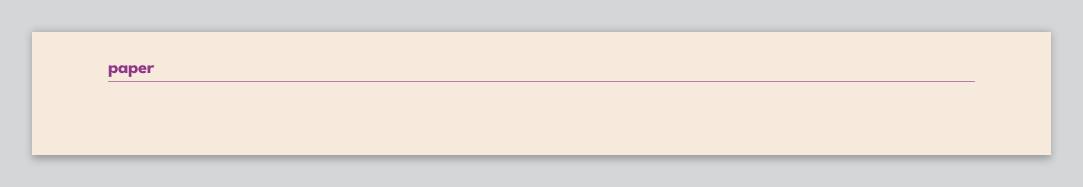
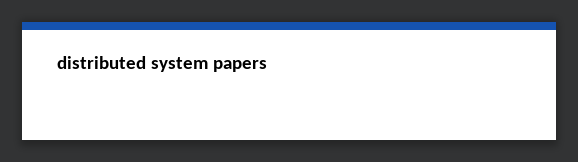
[108,65,155,77] paper -> [57,56,267,72] distributed system papers

